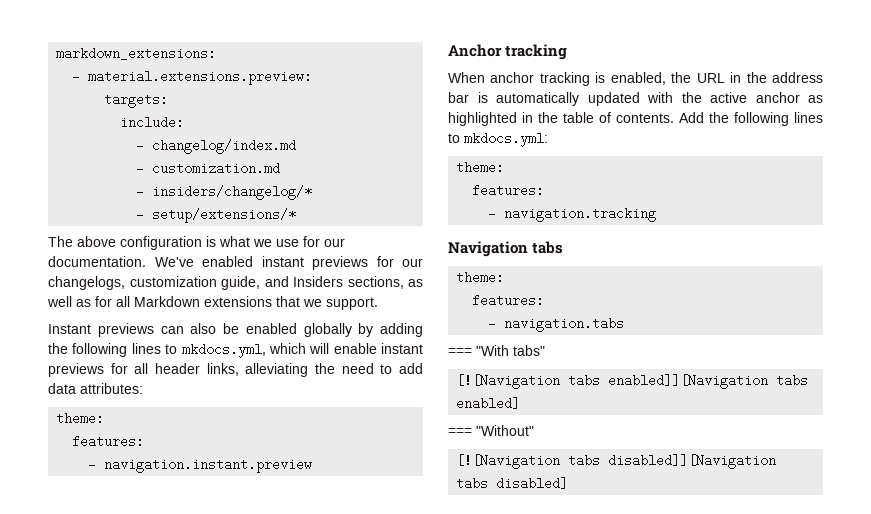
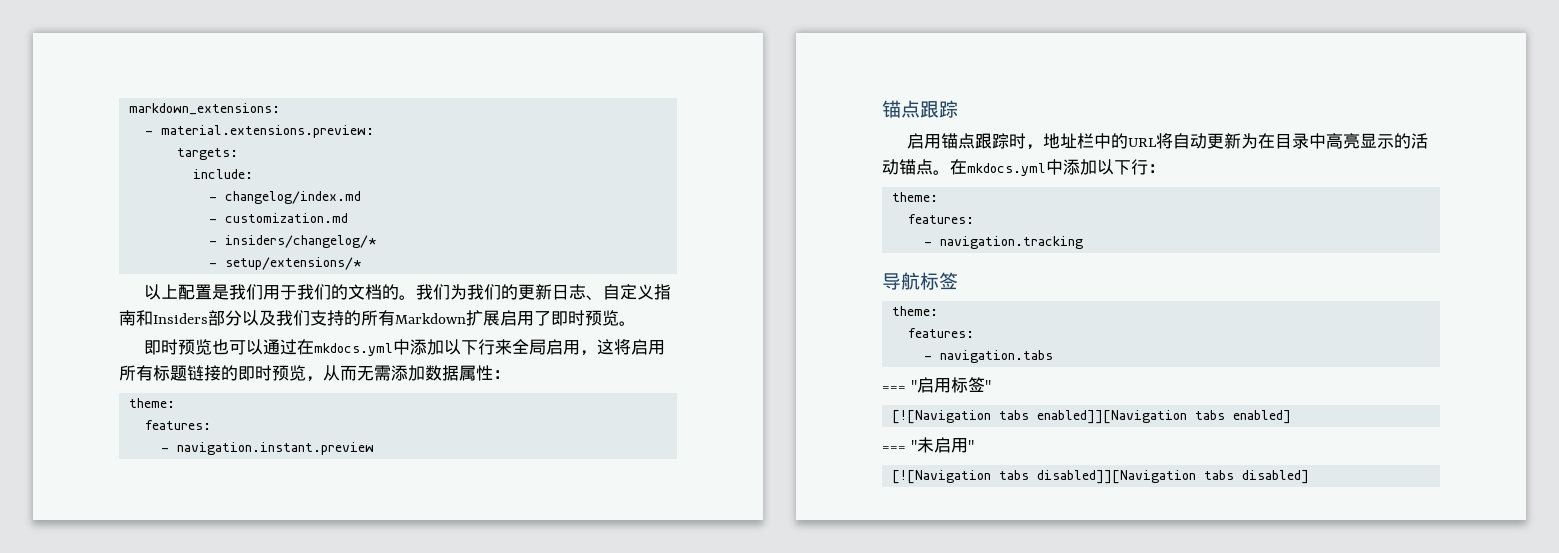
[48,236,345,250] [48,256,423,270] [48,276,423,290] [47,296,378,310] [48,323,423,337] [48,343,423,358] [48,363,424,377] [48,383,143,394] [56,412,105,425] [72,435,145,448] [88,458,313,473] [448,44,568,60] [448,72,824,86] [448,92,823,106] [448,112,823,126] [448,132,548,147] The above configuration is what we use for our documentation. We've enabled instant previews for our changelogs, customization guide, and Insiders sections, as well as for all Markdown extensions that we support. // Instant previews can also be enabled globally by adding the following lines to mkdocs.yml, which will enable instant previews for all header links, alleviating the need to add data attributes: // theme: // features: // - navigation.instant.preview // Anchor tracking // When anchor tracking is enabled, the URL in the address bar is automatically updated with the active anchor as highlighted in the table of contents. Add the following lines to mkdocs.yml: -> [143,284,671,300] [119,310,636,326] [143,339,665,356] [119,365,510,382] [129,398,176,408] [145,420,212,430] [161,442,375,455] [882,100,958,118] [906,133,1428,150] [882,159,1165,176] 以上配置是我们用于我们的文档的。我们为我们的更新日志、自定义指南和Insiders部分以及我们支持的所有Markdown扩展启用了即时预览。 // 即时预览也可以通过在mkdocs.yml中添加以下行来全局启用，这将启用所有标题链接的即时预览，从而无需添加数据属性： // theme: // features: // - navigation.instant.preview // 锚点跟踪 // 启用锚点跟踪时，地址栏中的URL将自动更新为在目录中高亮显示的活动锚点。在mkdocs.yml中添加以下行：
[448,241,564,257] Navigation tabs -> [882,272,958,290] 导航标签
[476,345,545,356] "With tabs" -> [910,377,991,393] "启用标签"
[476,425,534,436] "Without" -> [910,437,974,453] "未启用"

